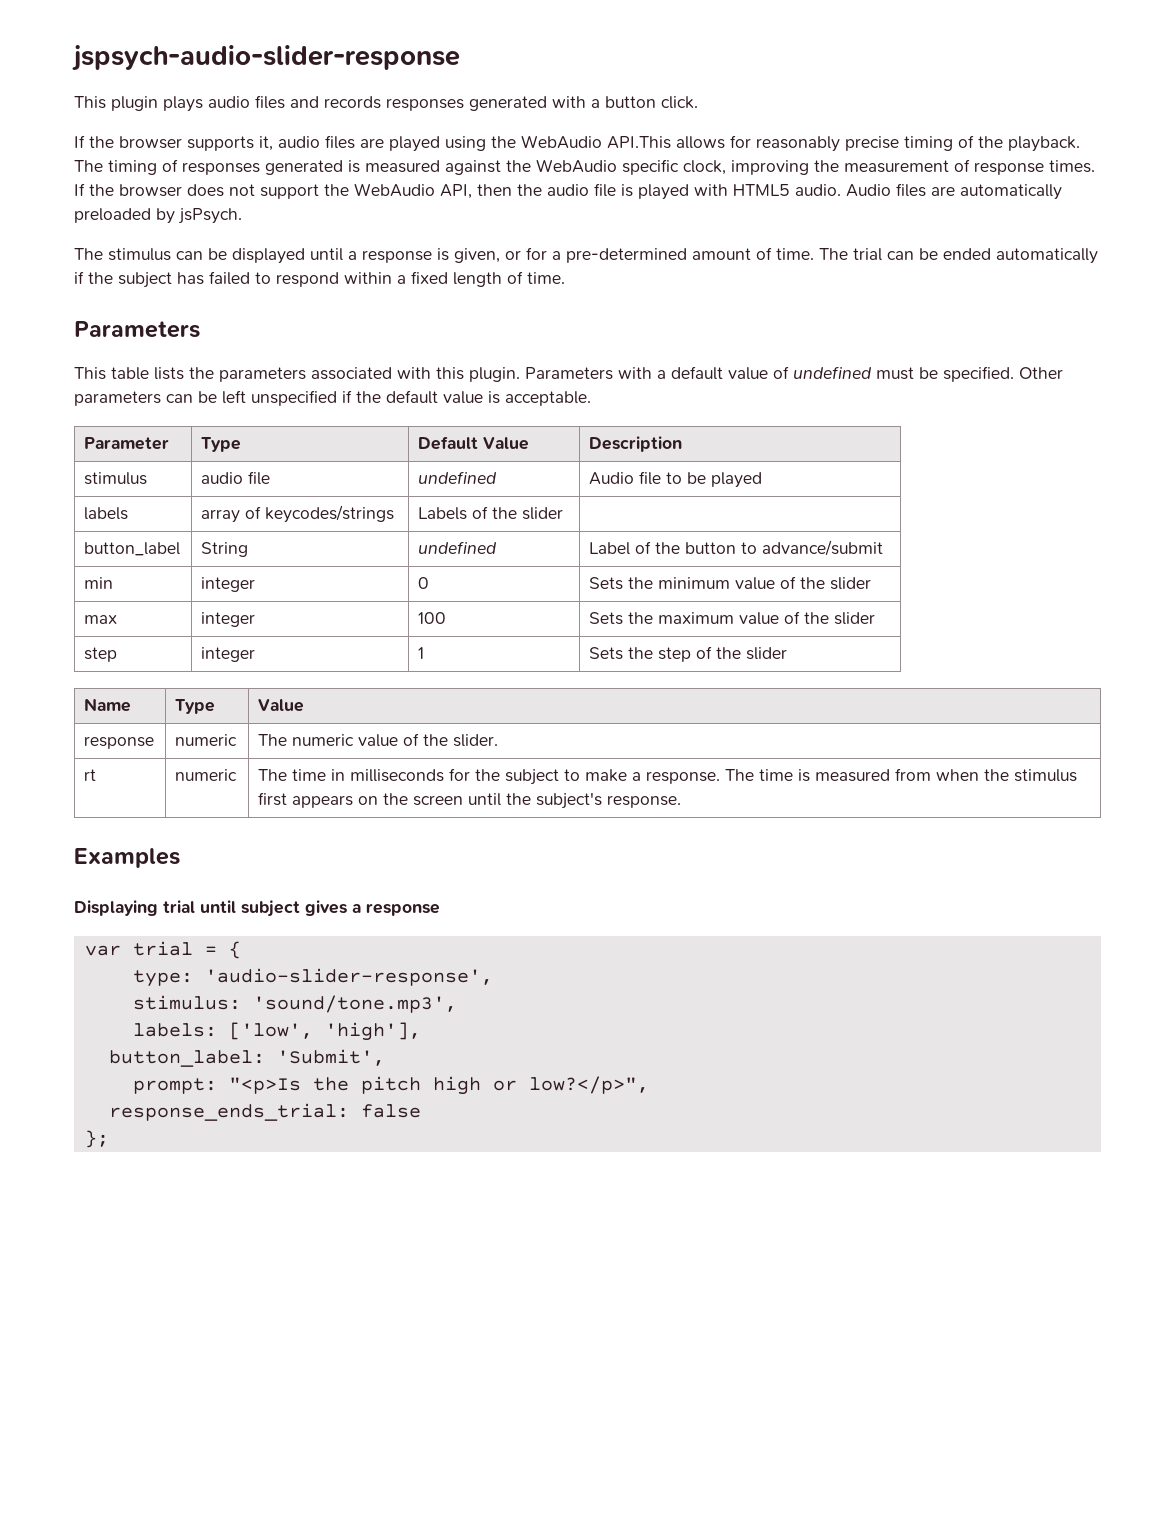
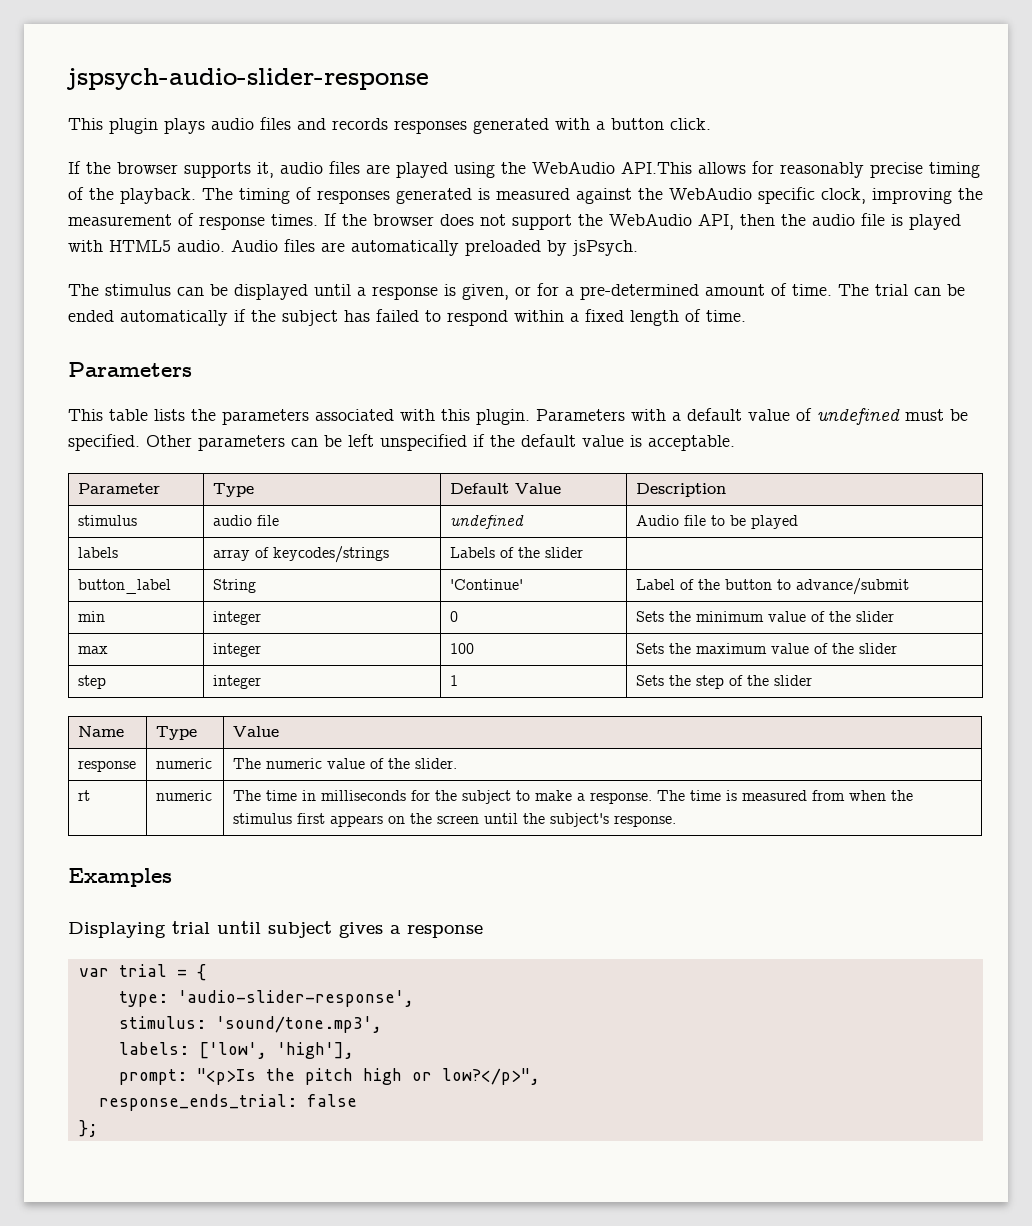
[418,541,498,554] undefined -> [449,579,523,590] 'Continue'
[108,1049,385,1067] // button_label: 'Submit', -> (354, 1050) none

